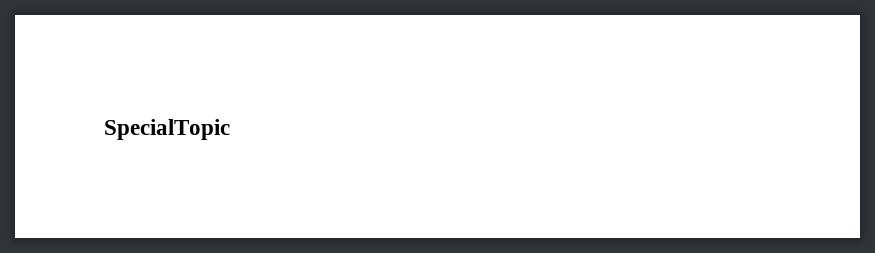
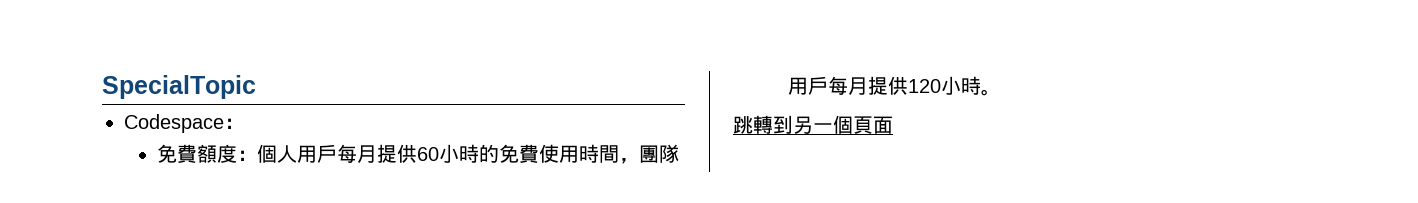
(230, 129) none -> [124,114,244,133] [156,144,679,164] [787,76,1001,96] [733,115,893,134] // Codespace： // 免費額度：個人用戶每月提供60小時的免費使用時間，團隊用戶每月提供120小時。 // 跳轉到另一個頁面

